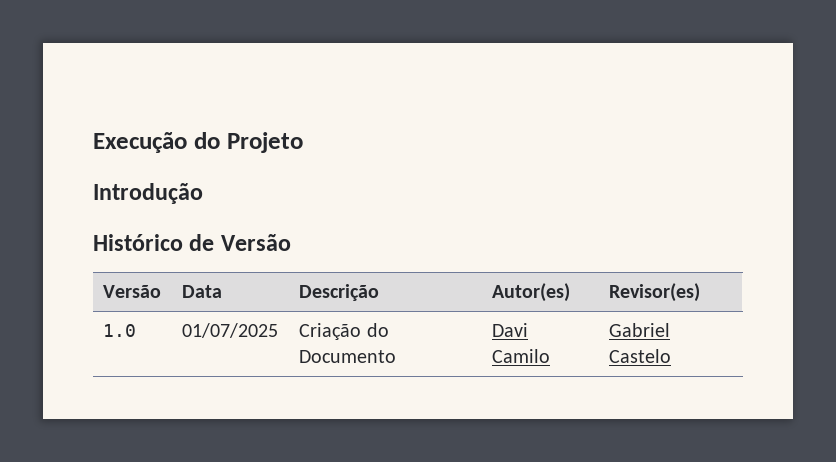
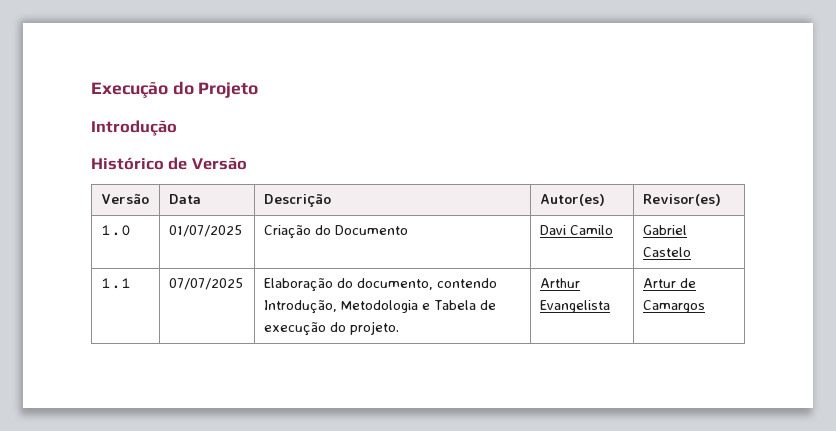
(672, 356) none -> [100,278,131,289] [168,278,243,290] [263,278,497,292] [263,300,496,314] [263,321,399,336] [539,278,580,288] [539,300,610,313] [642,278,696,288] [642,300,705,313] // 1.1 | 07/07/2025 | Elaboração do documento, contendo Introdução, Metodologia e Tabela de execução do projeto. | Arthur Evangelista | Artur de Camargos

